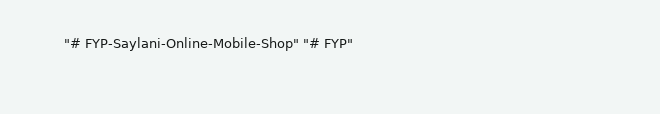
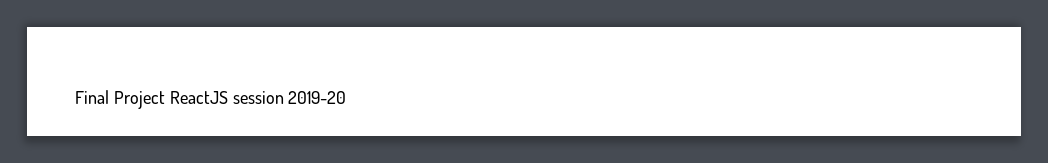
[64,37,353,51] "# FYP-Saylani-Online-Mobile-Shop" "# FYP" -> [75,90,347,109] Final Project ReactJS session 2019-20

